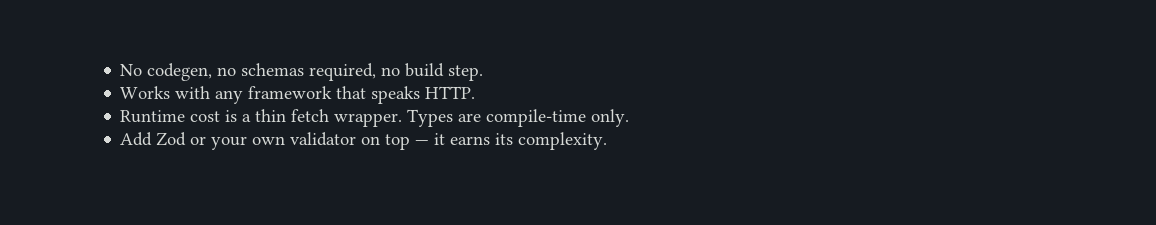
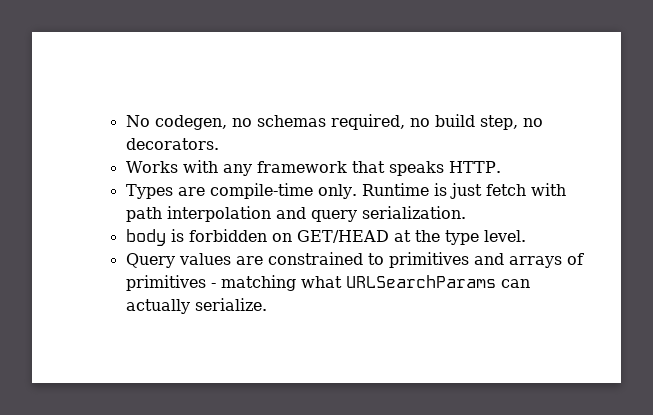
[448,65,484,81] step. -> [479,115,543,130] [125,138,219,150] step, no decorators.
[120,109,630,127] [120,132,608,150] Runtime cost is a thin fetch wrapper. Types are compile-time only. // Add Zod or your own validator on top — it earns its complexity. -> [125,183,566,199] [125,206,466,222] [125,229,526,246] [125,252,584,268] [125,275,530,291] [125,298,267,314] Types are compile-time only. Runtime is just fetch with path interpolation and query serialization. // body is forbidden on GET/HEAD at the type level. // Query values are constrained to primitives and arrays of primitives - matching what URLSearchParams can actually serialize.

